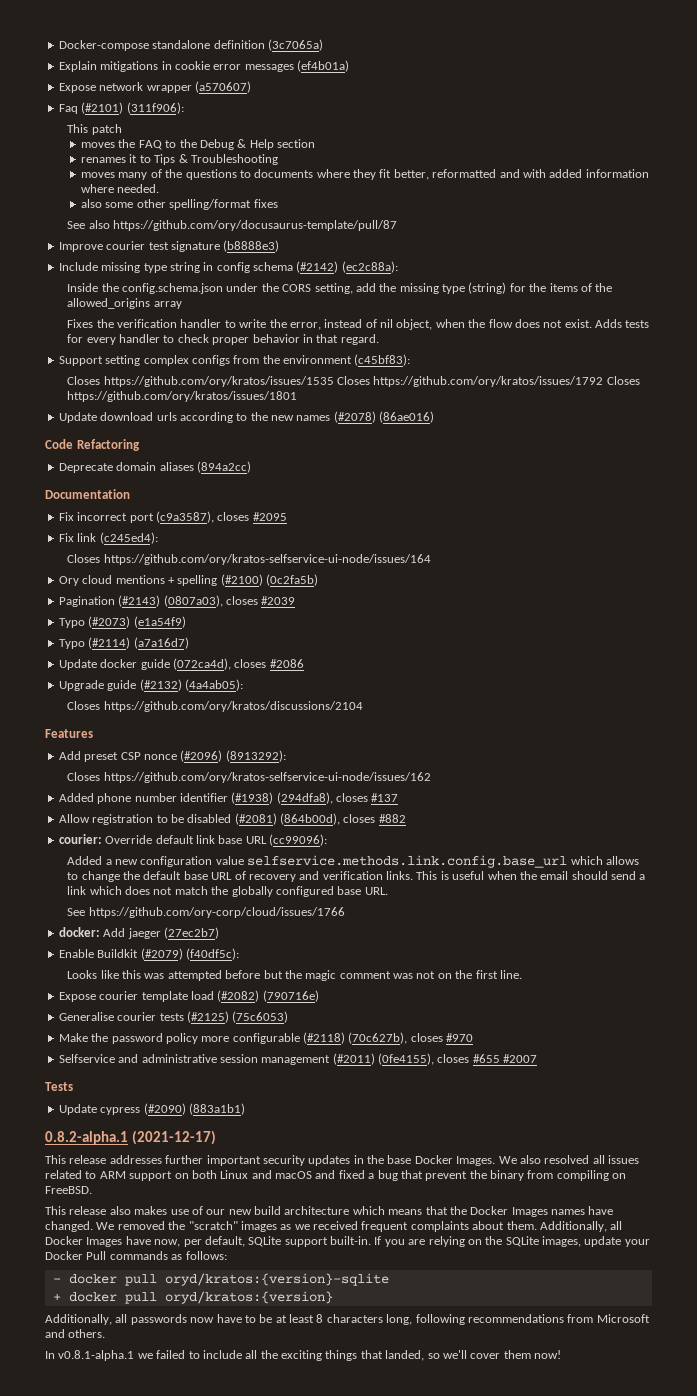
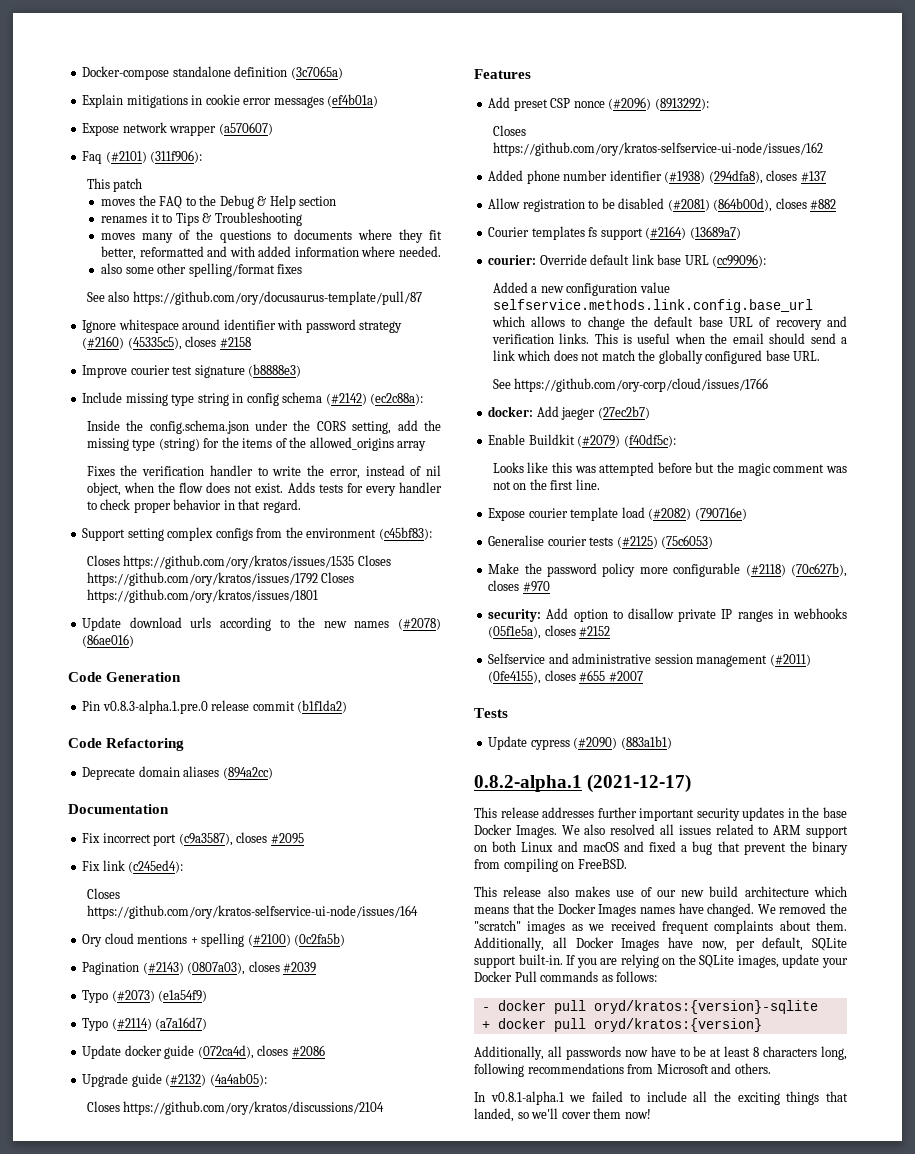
(397, 225) none -> [82,319,403,333] [82,336,251,350] // Ignore whitespace around identifier with password strategy (#2160) (45335c5), closes #2158
(435, 417) none -> [68,672,182,682] [82,700,348,714] // Code Generation // Pin v0.8.3-alpha.1.pre.0 release commit (b1f1da2)
(406, 818) none -> [488,226,741,240] // Courier templates fs support (#2164) (13689a7)
(474, 1037) none -> [488,608,847,622] [488,625,611,639] // security: Add option to disallow private IP ranges in webhooks (05f1e5a), closes #2152

